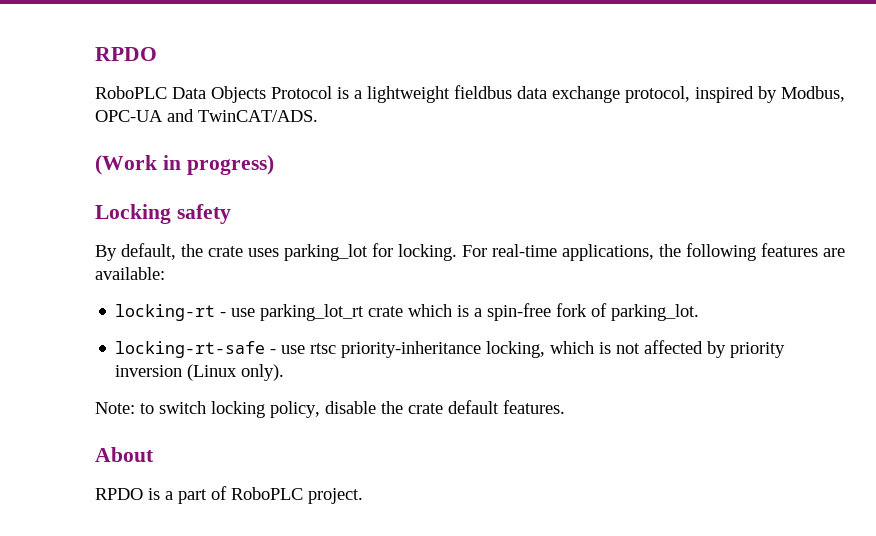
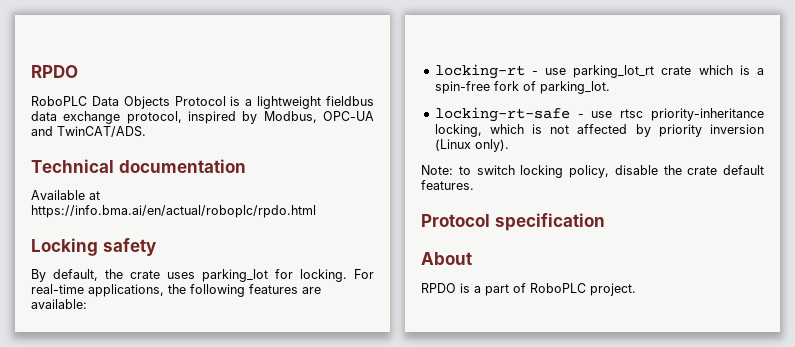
[95,155,274,175] (Work in progress) -> [31,159,246,173] [31,190,100,200] [31,205,316,218] Technical documentation // Available at https://info.bma.ai/en/actual/roboplc/rpdo.html
(565, 407) none -> [421,213,605,231] // Protocol specification

